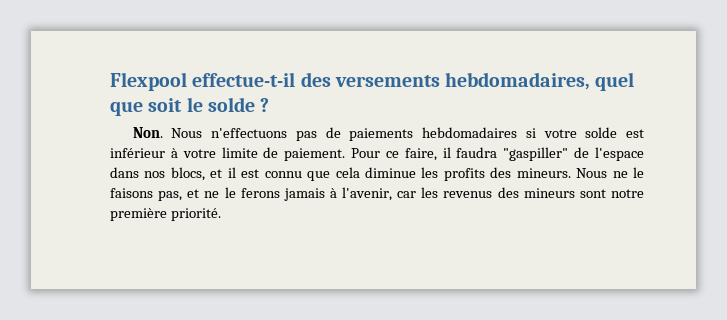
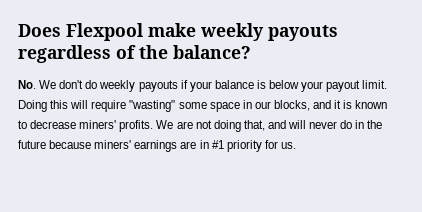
[110,72,635,91] [110,97,270,116] [132,127,644,141] [110,147,645,161] [110,167,644,181] [110,187,644,201] [110,208,221,221] Flexpool effectue-t-il des versements hebdomadaires, quel que soit le solde ? // Non. Nous n'effectuons pas de paiements hebdomadaires si votre solde est inférieur à votre limite de paiement. Pour ce faire, il faudra "gaspiller" de l'espace dans nos blocs, et il est connu que cela diminue les profits des mineurs. Nous ne le faisons pas, et ne le ferons jamais à l'avenir, car les revenus des mineurs sont notre première priorité. -> [18,23,338,41] [18,45,251,63] [18,80,388,92] [18,100,388,112] [18,120,383,132] [18,140,296,152] Does Flexpool make weekly payouts regardless of the balance? // No. We don't do weekly payouts if your balance is below your payout limit. Doing this will require "wasting" some space in our blocks, and it is known to decrease miners' profits. We are not doing that, and will never do in the future because miners' earnings are in #1 priority for us.

